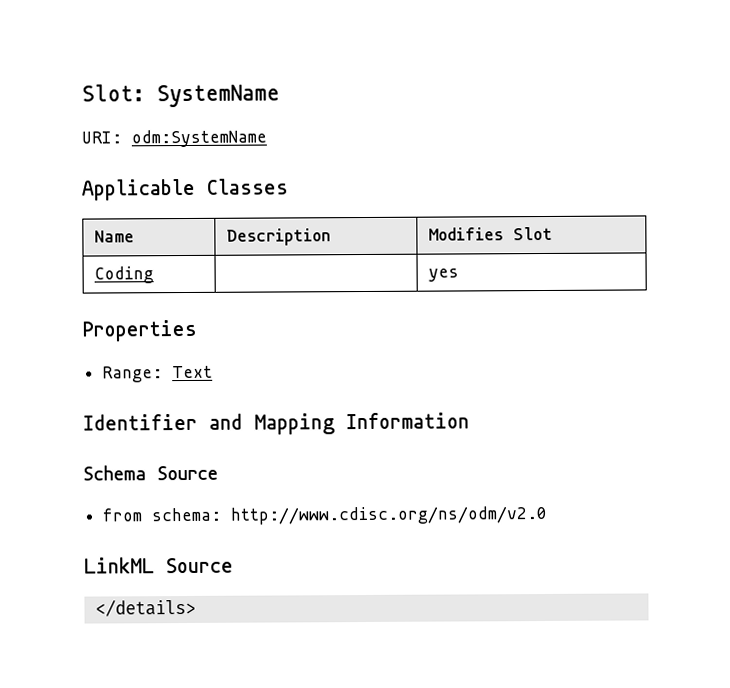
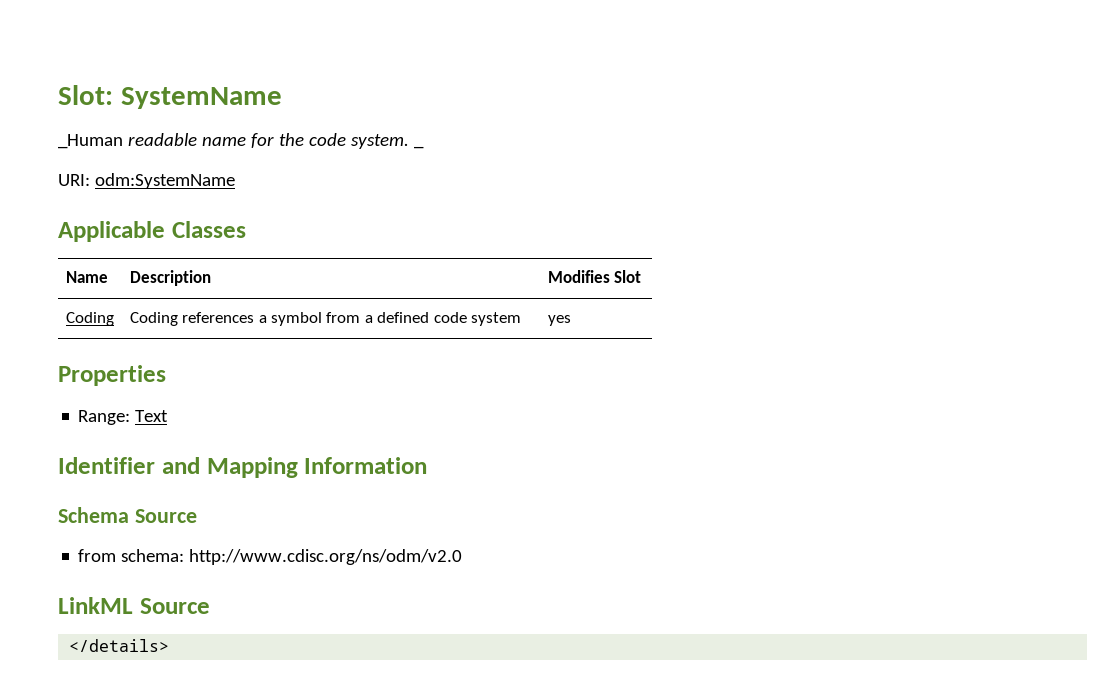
(280, 96) none -> [58,133,424,149] // _Human readable name for the code system. _
(155, 275) none -> [129,312,522,326] Coding references a symbol from a defined code system

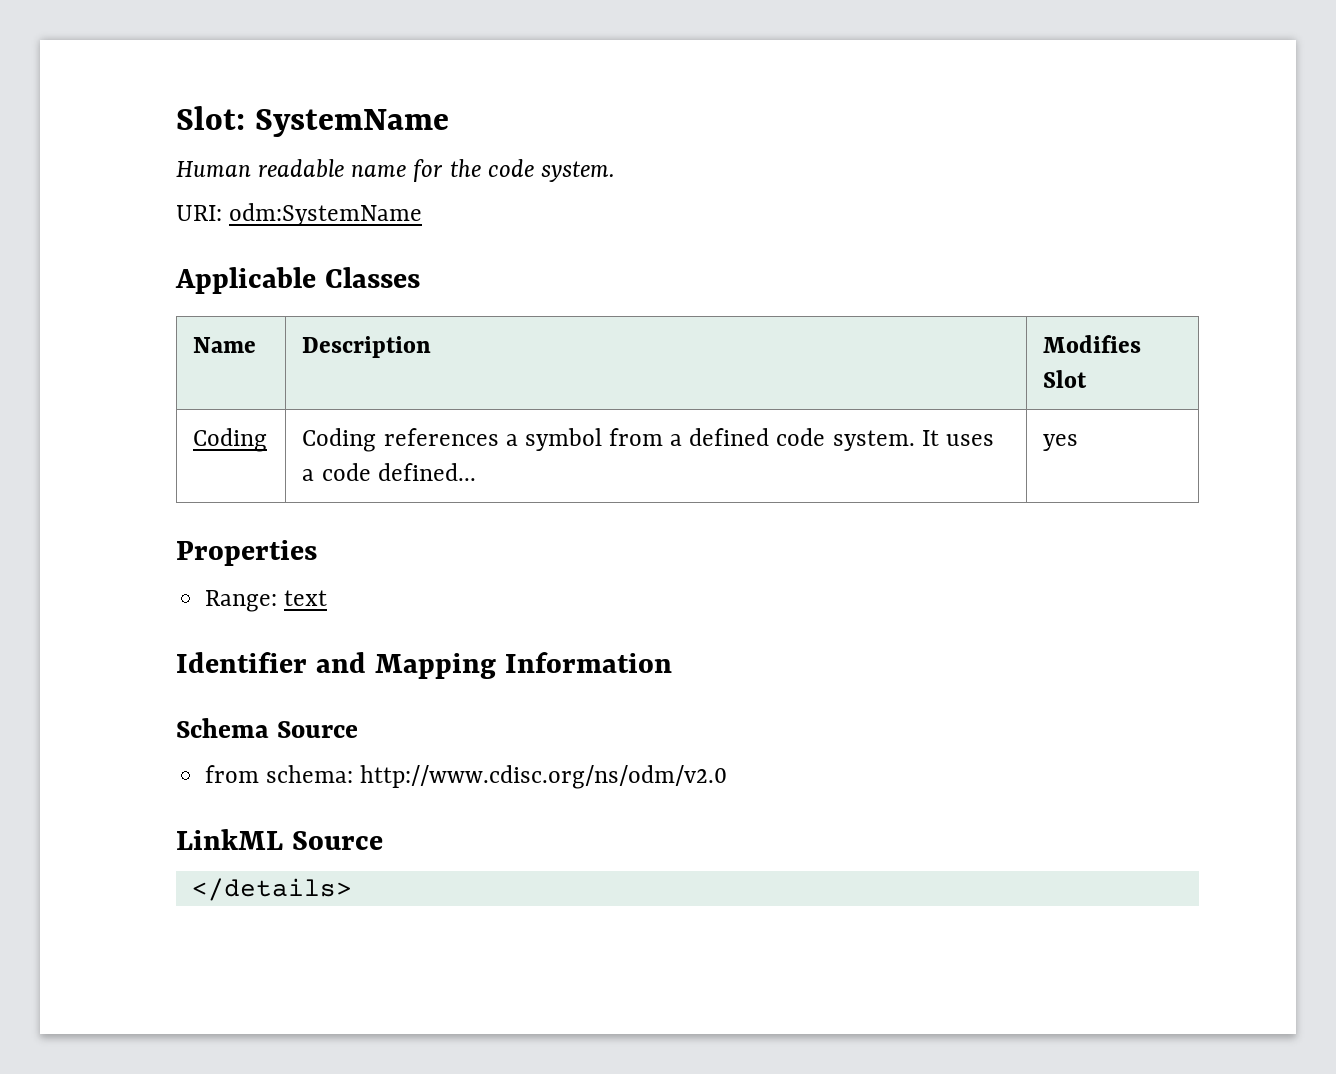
[58,134,123,149] _Human -> [176,161,251,177] Human
[413,146,424,149] _ -> (615, 171) none
[471,312,522,326] system -> [832,430,994,451] [302,463,476,481] system. It uses a code defined...
[135,410,169,422] Text -> [284,590,328,606] text

